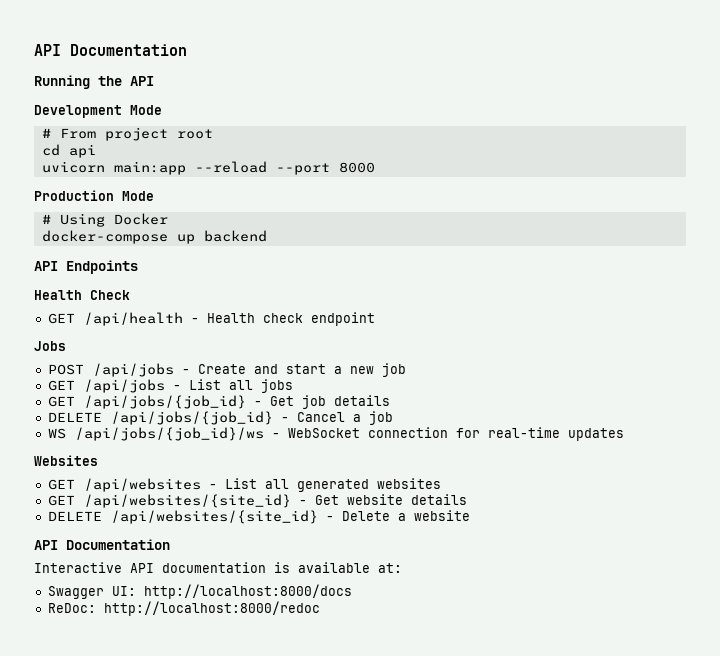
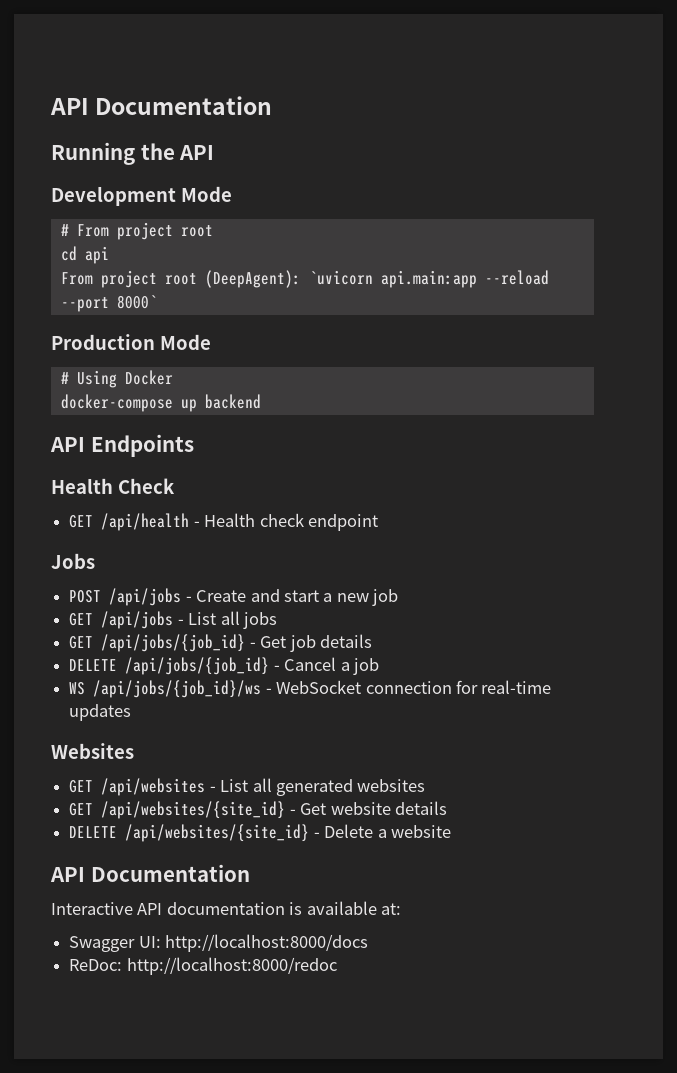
[41,161,186,175] uvicorn main:app -> [60,270,477,288] From project root (DeepAgent): `uvicorn api.main:app
[338,162,375,173] 8000 -> [116,295,157,309] 8000`

